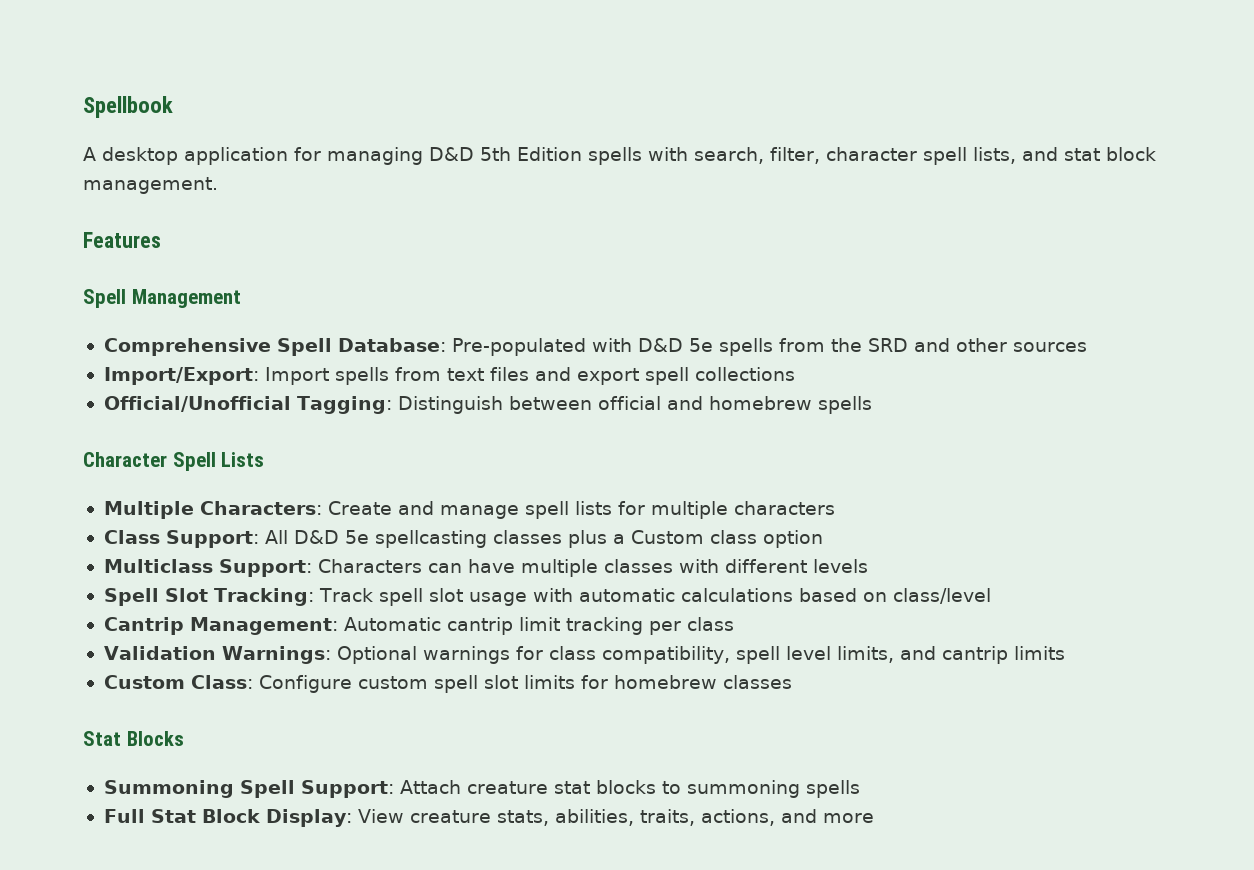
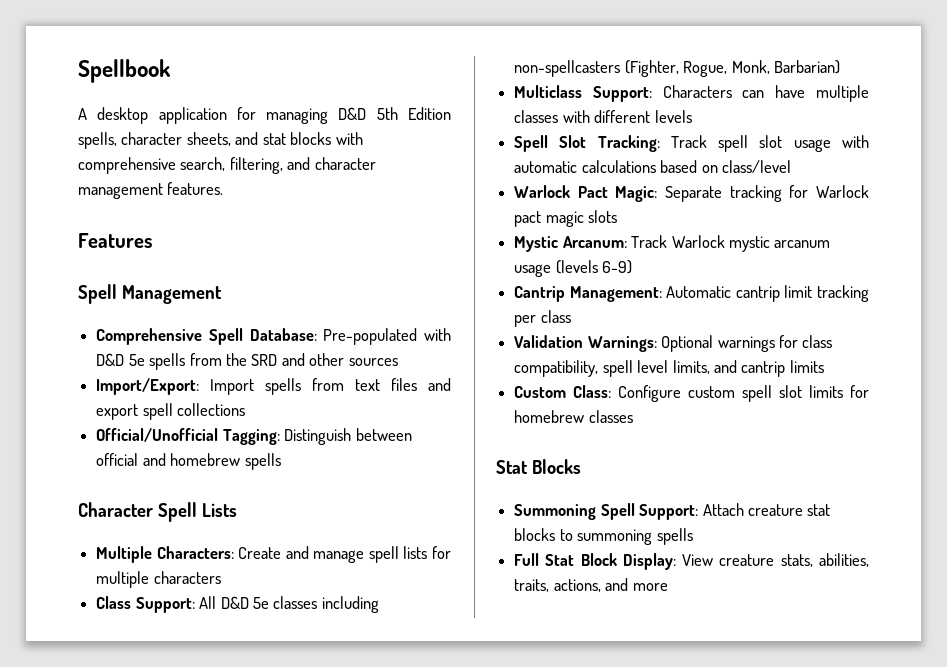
[588,147,1156,165] [83,177,218,194] spells with search, filter, character spell lists, and stat block management. -> [78,132,363,149] [78,157,376,174] [78,182,224,199] spells, character sheets, and stat blocks with comprehensive search, filtering, and character management features.
[374,530,823,548] spellcasting classes plus a Custom class option -> [273,596,379,613] [514,60,840,77] classes including non-spellcasters (Fighter, Rogue, Monk, Barbarian)
(991, 596) none -> [514,185,870,202] [514,210,618,227] [514,235,831,252] [514,260,633,277] // Warlock Pact Magic: Separate tracking for Warlock pact magic slots // Mystic Arcanum: Track Warlock mystic arcanum usage (levels 6-9)

